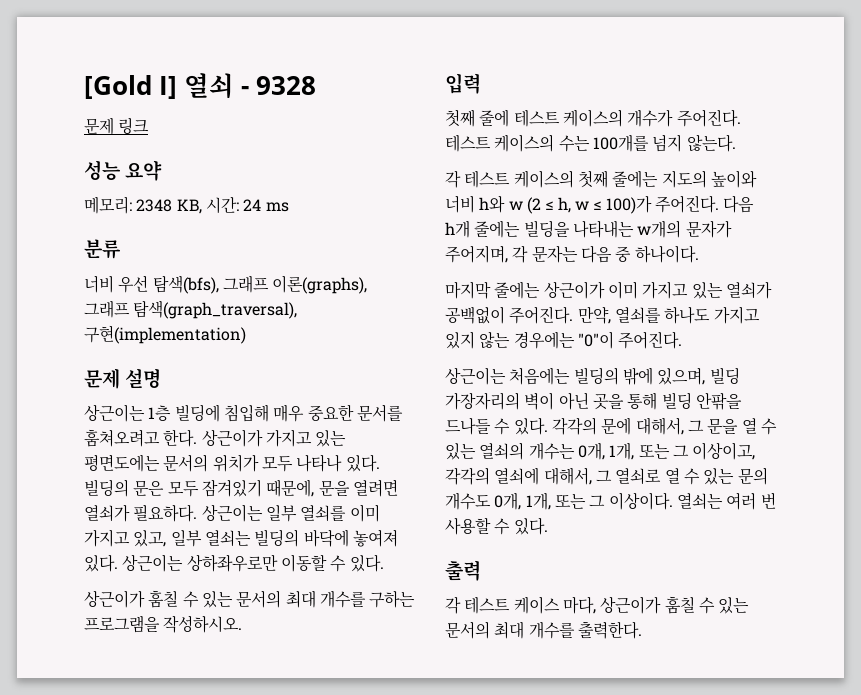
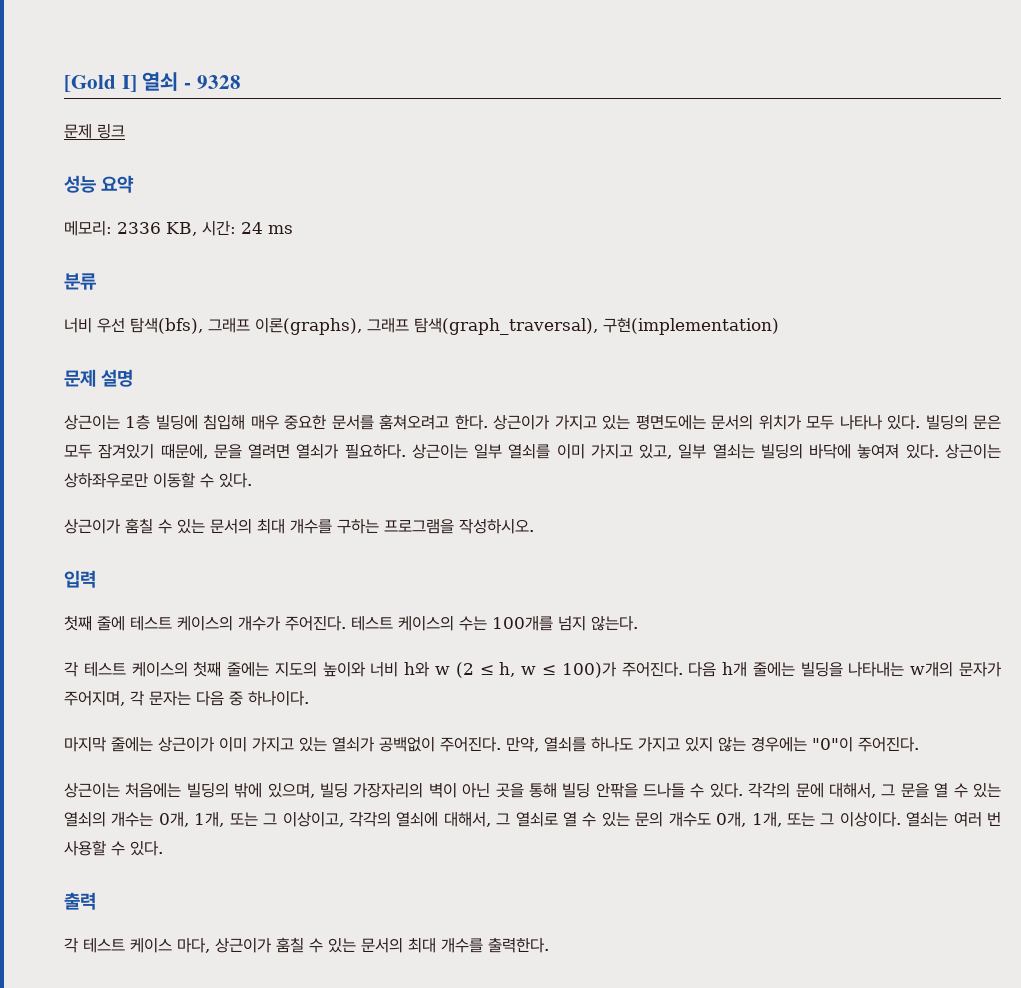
[136,199,173,212] 2348 -> [117,222,161,234] 2336

